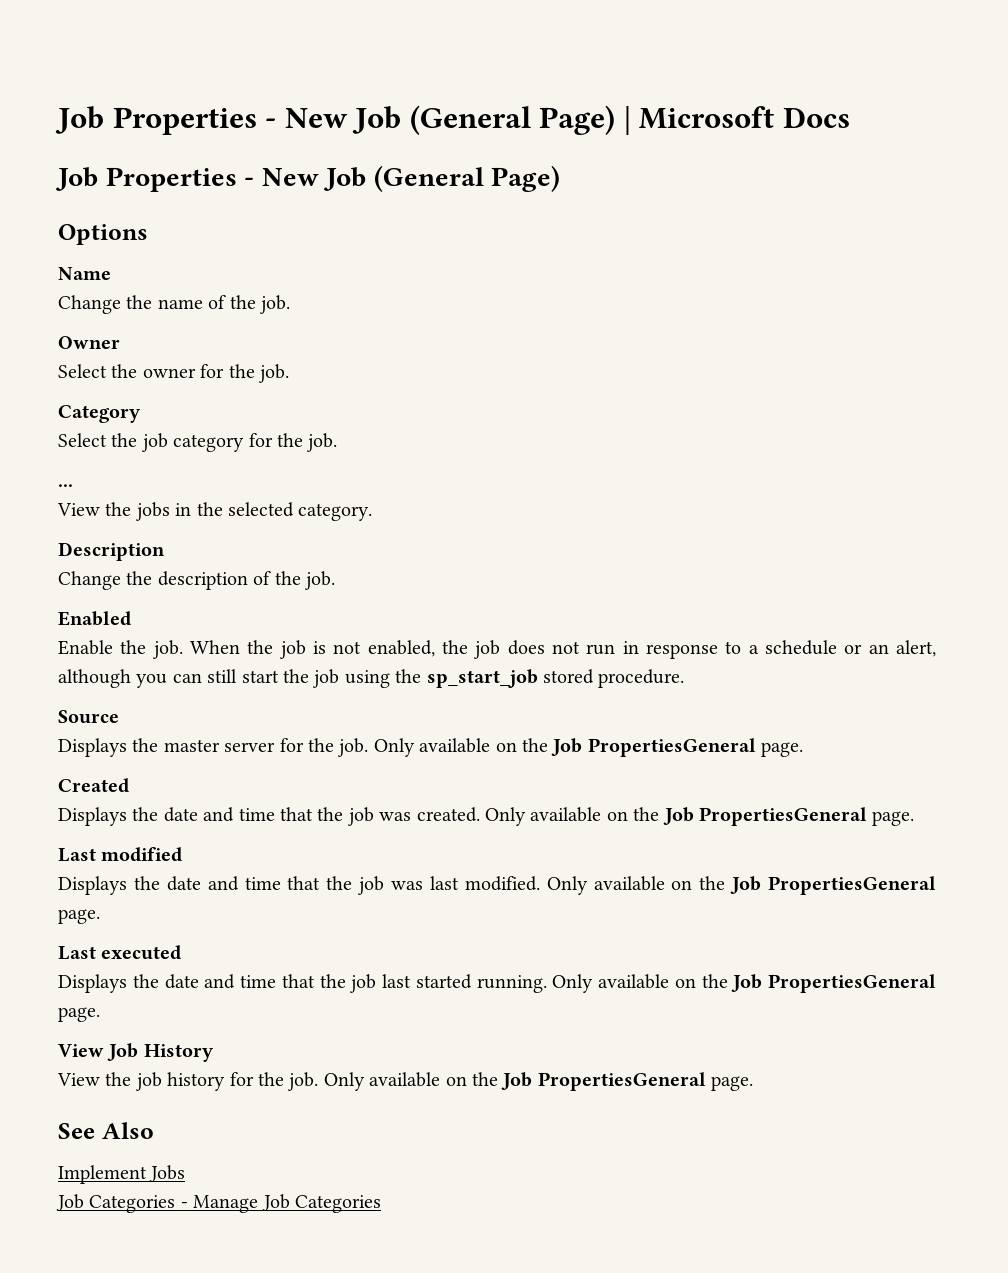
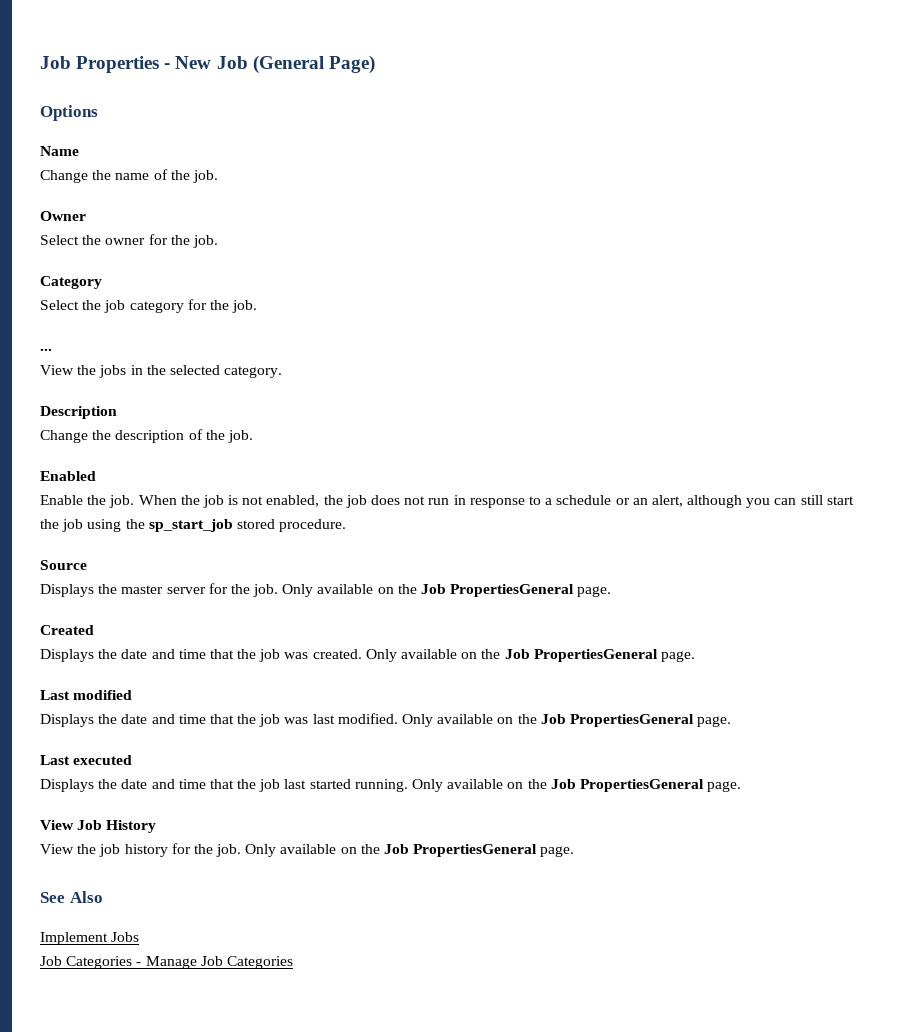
[55,105,850,135] [56,165,561,192] Job Properties - New Job (General Page) | Microsoft Docs // Job Properties - New Job (General Page) -> [40,55,375,74] Job Properties - New Job (General Page)

